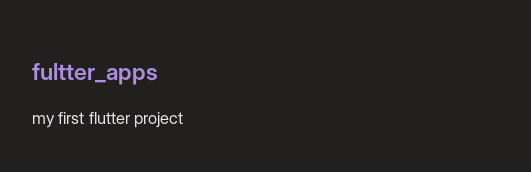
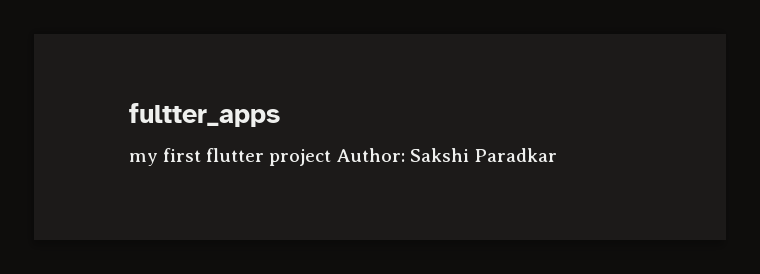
(184, 120) none -> [336,148,557,162] Author: Sakshi Paradkar

